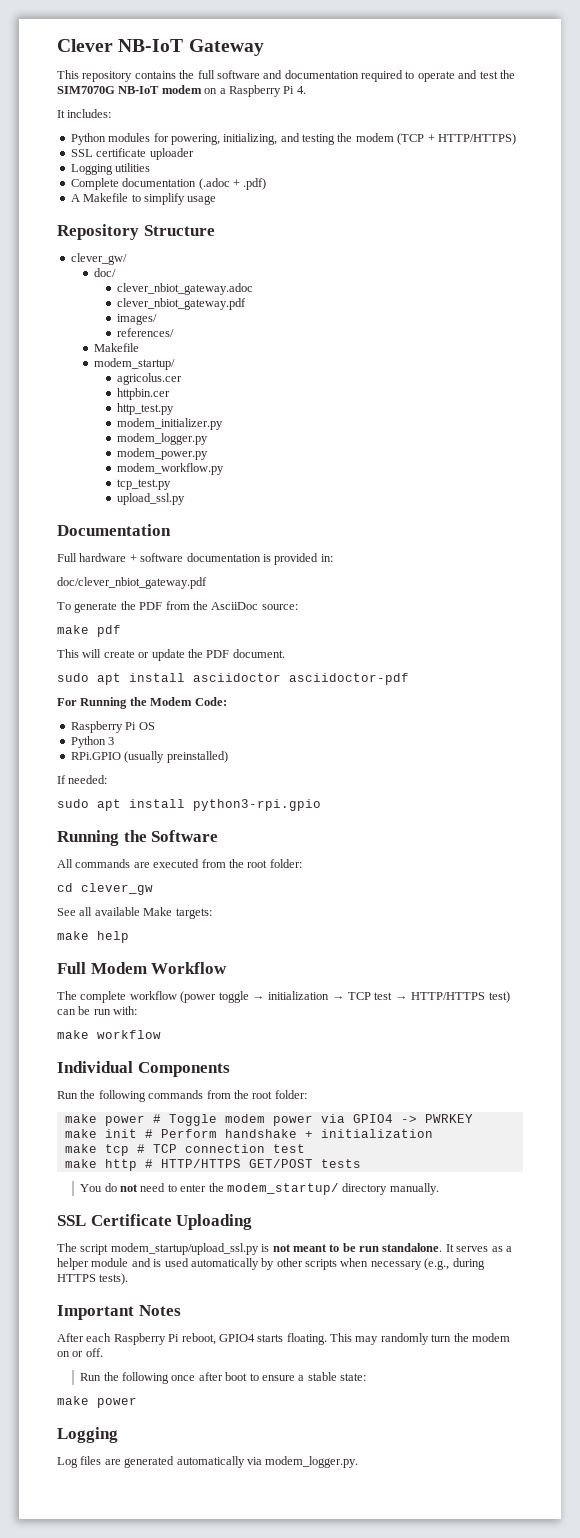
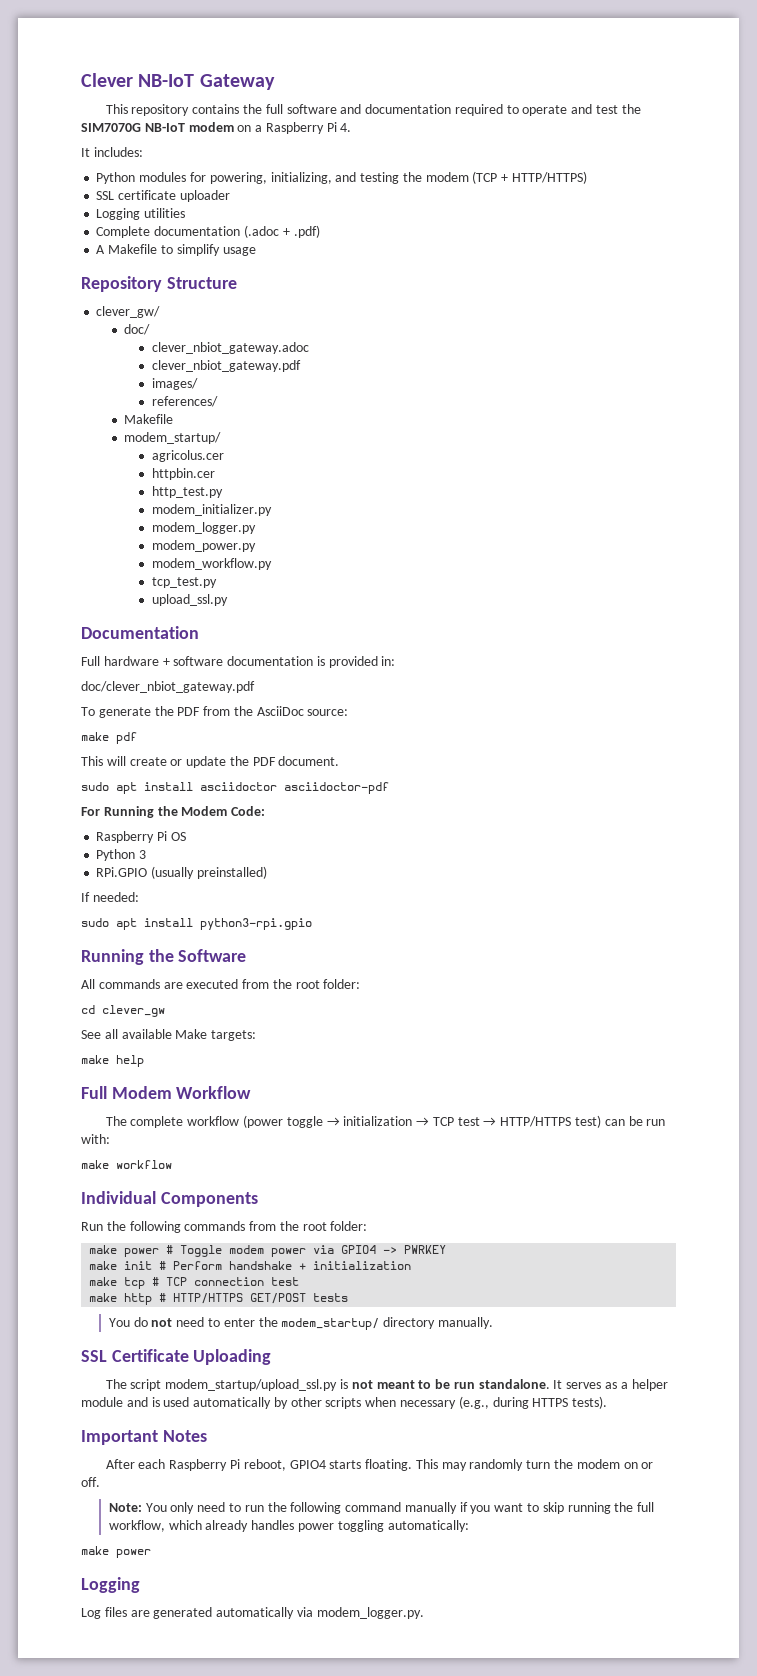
[80,1372,367,1384] Run the following once after boot to ensure a stable state: -> [108,1502,655,1514] [108,1520,469,1532] Note: You only need to run the following command manually if you want to skip running the full workflow, which already handles power toggling automatically:

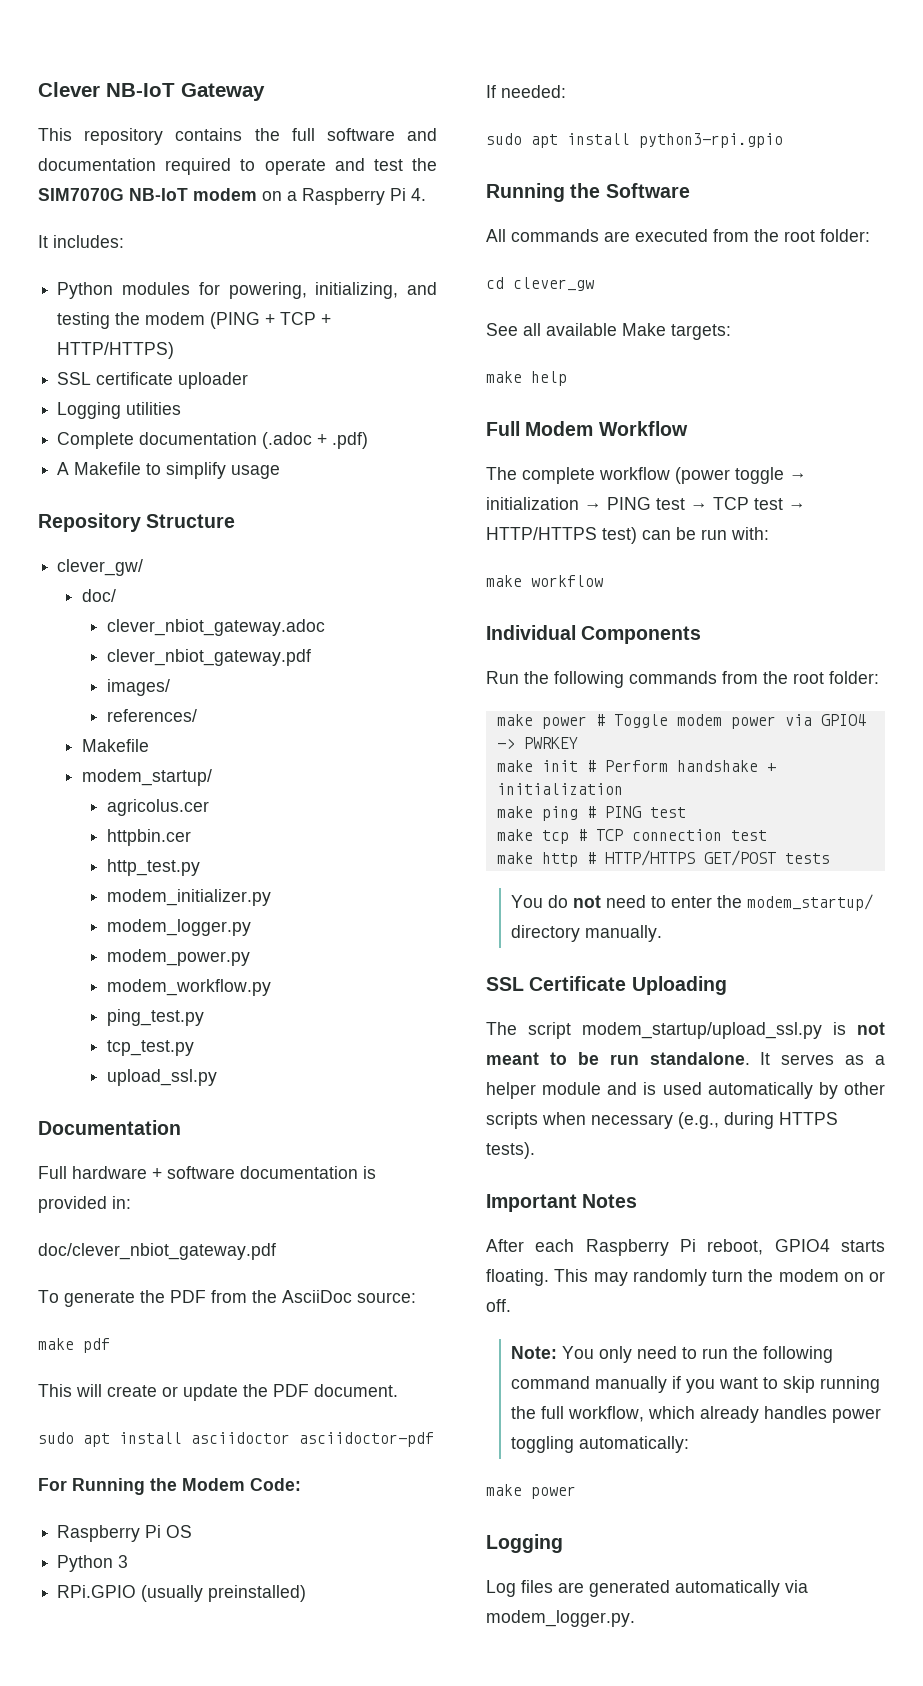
[472,171,498,184] (TCP -> [210,312,317,329] (PING + TCP
(273, 564) none -> [106,1009,204,1026] // ping_test.py
(430, 1121) none -> [607,497,708,510] PING test →
(412, 1265) none -> [496,806,686,821] // make ping # PING test

